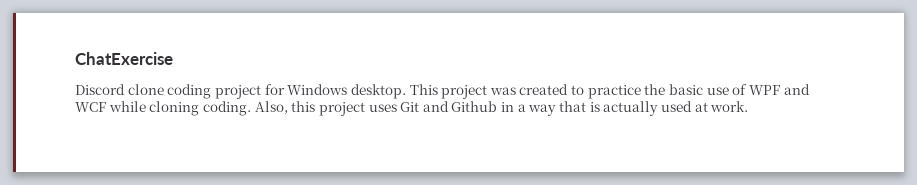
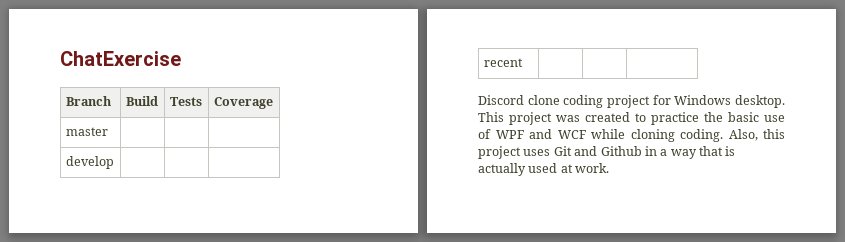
(173, 58) none -> [65,96,112,106] [125,96,158,106] [169,97,202,106] [213,97,273,109] [65,127,108,136] [65,156,114,169] [483,58,523,67] // Branch | Build | Tests | Coverage // master | | | // develop | | | // recent | | |

